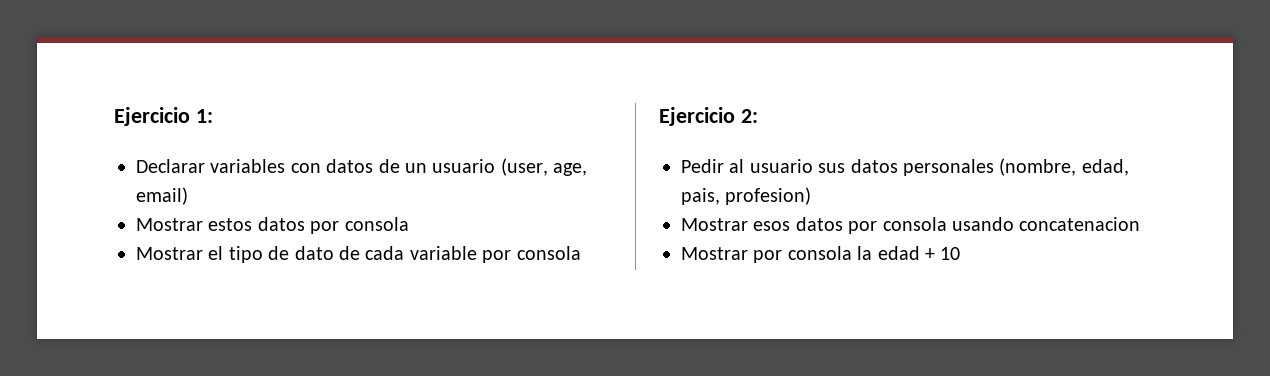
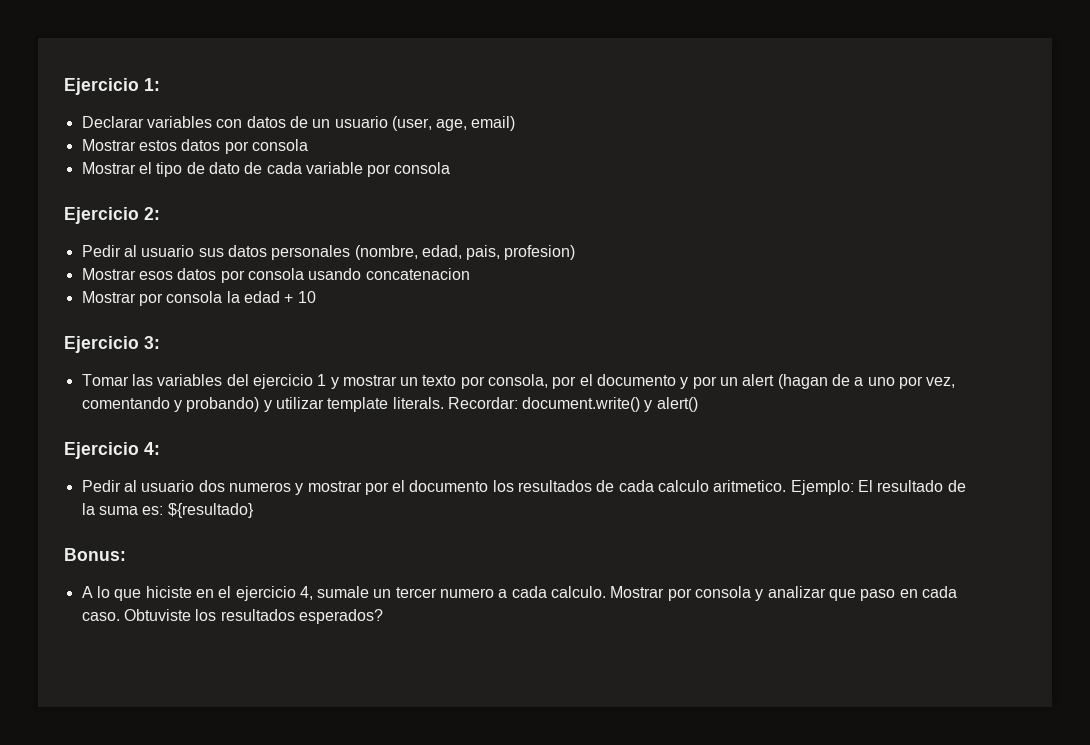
(961, 253) none -> [64,336,160,353] [81,374,956,389] [81,397,698,412] [64,442,160,459] [81,480,966,495] [81,503,254,518] [64,548,126,561] [81,586,957,601] [81,609,383,624] // Ejercicio 3: // Tomar las variables del ejercicio 1 y mostrar un texto por consola, por el documento y por un alert (hagan de a uno por vez, comentando y probando) y utilizar template literals. Recordar: document.write() y alert() // Ejercicio 4: // Pedir al usuario dos numeros y mostrar por el documento los resultados de cada calculo aritmetico. Ejemplo: El resultado de la suma es: ${resultado} // Bonus: // A lo que hiciste en el ejercicio 4, sumale un tercer numero a cada calculo. Mostrar por consola y analizar que paso en cada caso. Obtuviste los resultados esperados?

